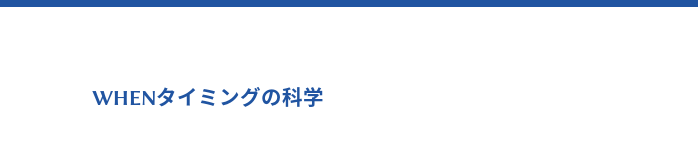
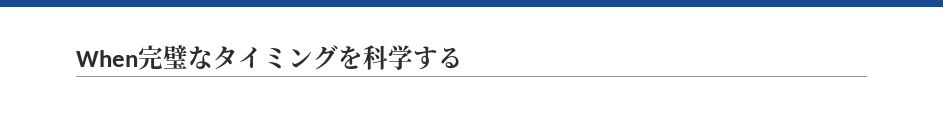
[92,86,324,107] WHENタイミングの科学 -> [76,45,463,70] When完璧なタイミングを科学する

